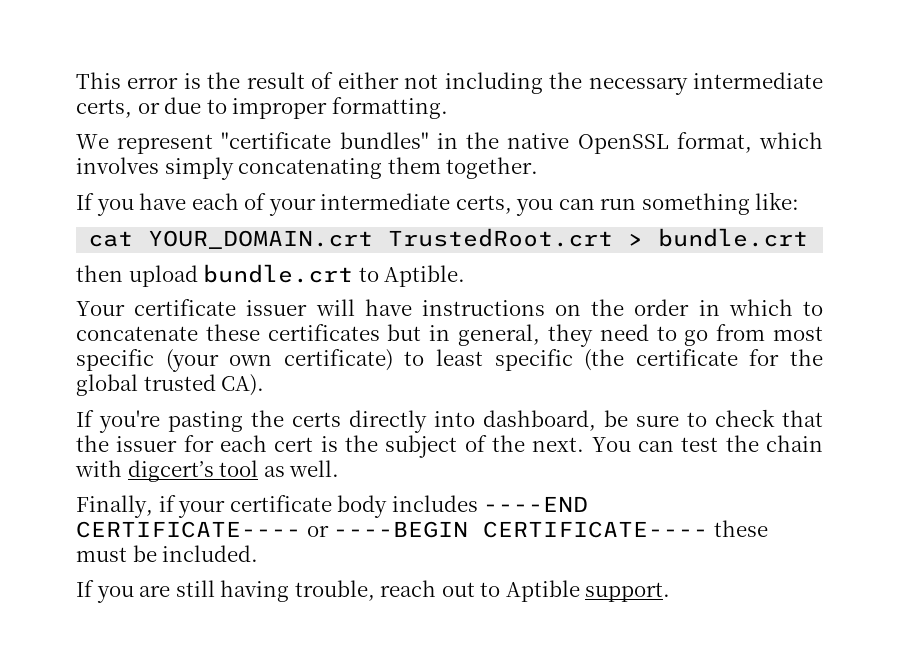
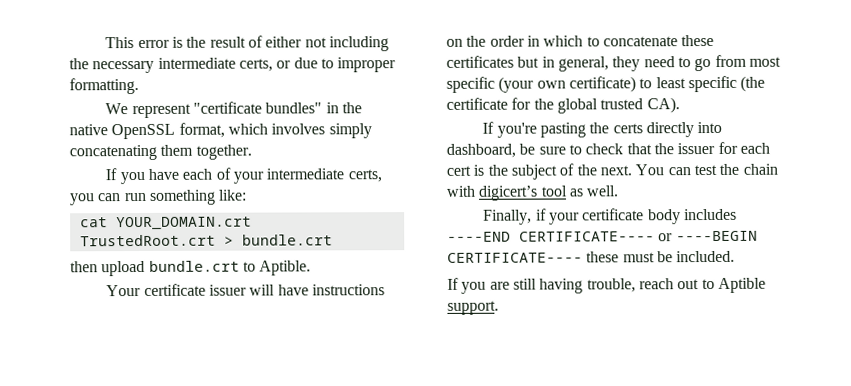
[127,460,214,482] digcert’s -> [478,185,539,201] digicert’s

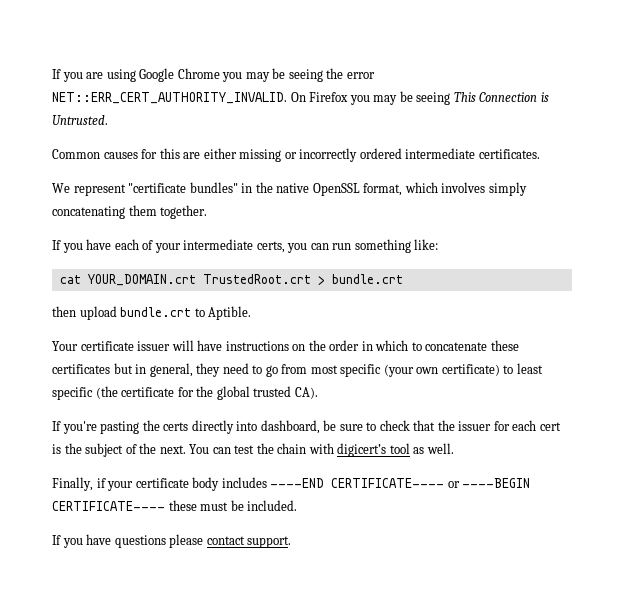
[105,35,389,52] [69,57,397,74] [69,78,139,95] This error is the result of either not including the necessary intermediate certs, or due to improper formatting. -> [52,68,375,82] [52,91,549,105] [52,115,108,125] [52,148,540,162] If you are using Google Chrome you may be seeing the error NET::ERR_CERT_AUTHORITY_INVALID. On Firefox you may be seeing This Connection is Untrusted. // Common causes for this are either missing or incorrectly ordered intermediate certificates.
[489,277,766,294] are still having trouble, reach out to Aptible -> [86,534,245,548] have questions please contact

